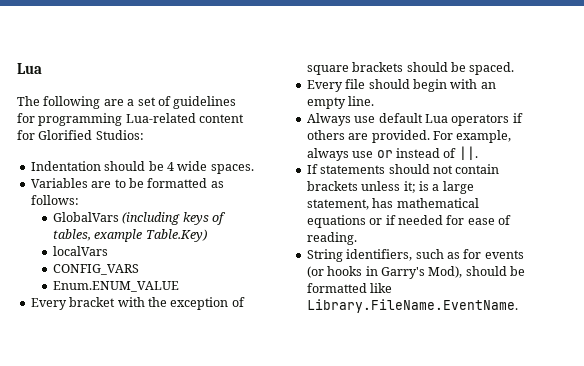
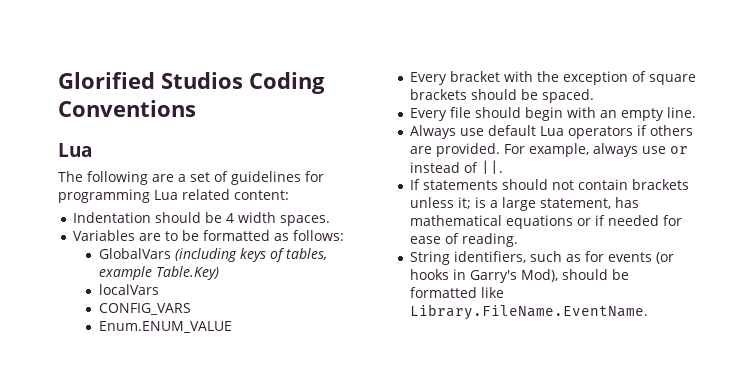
(17, 68) none -> [58,72,325,94] [58,100,196,117] Glorified Studios Coding Conventions //
[125,113,245,123] [17,130,144,140] Lua-related content for Glorified Studios: -> [154,189,289,200] Lua related content:
[177,161,208,171] wide -> [238,212,277,223] width

